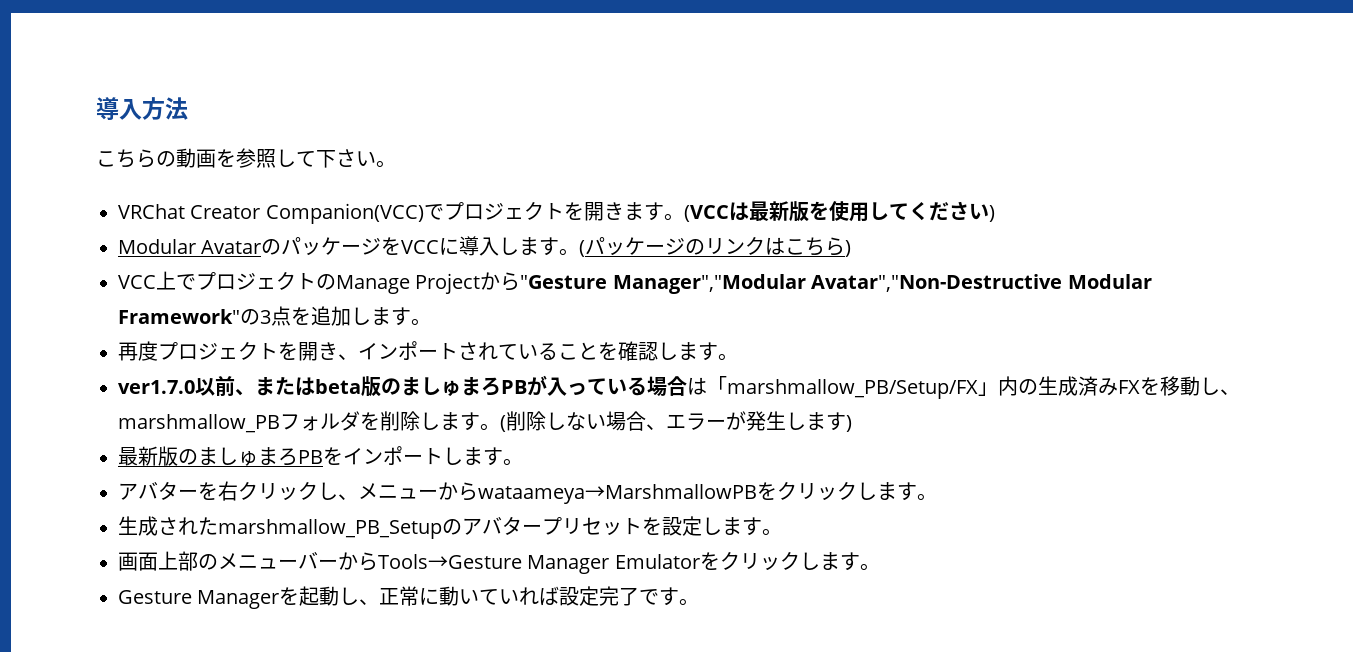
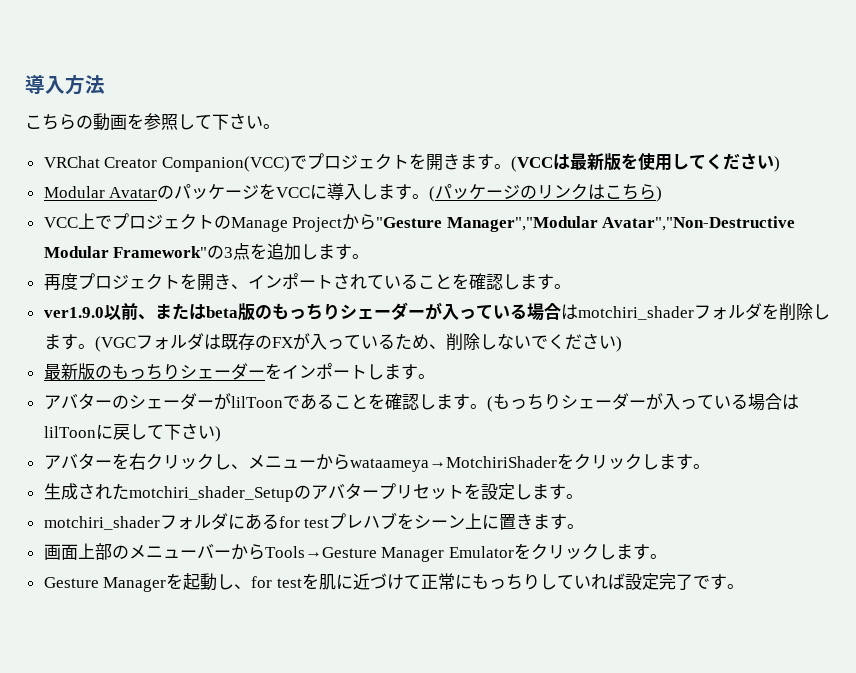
[118,380,195,394] ver1.7.0 -> [43,307,104,318] ver1.9.0
[401,375,1240,399] [118,414,280,433] ましゅまろPBが入っている場合は「marshmallow_PB/Setup/FX」内の生成済みFXを移動し、marshmallow_PB -> [271,302,694,321] もっちりシェーダーが入っている場合はmotchiri_shader
[500,411,846,432] (削除しない場合、エラーが発生します -> [94,333,616,352] (VGCフォルダは既存のFXが入っているため、削除しないでください
[198,447,323,466] ましゅまろPB -> [111,363,265,380] もっちりシェーダー
(523, 462) none -> [43,393,799,412] [43,423,221,442] // アバターのシェーダーがlilToonであることを確認します。(もっちりシェーダーが入っている場合はlilToonに戻して下さい)
[478,484,757,504] wataameya→MarshmallowPB -> [349,456,557,472] wataameya→MotchiriShader
[218,519,442,539] marshmallow_PB_Setup -> [128,486,294,502] motchiri_shader_Setup
(782, 532) none -> [43,512,585,530] // motchiri_shaderフォルダにあるfor testプレハブをシーン上に置きます。
[379,586,480,606] 正常に動い -> [251,573,557,590] for testを肌に近づけて正常にもっちりし

